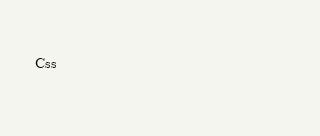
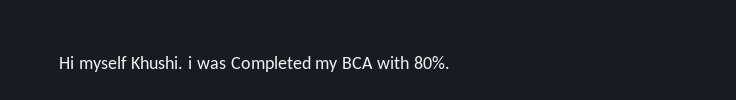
[35,58,57,68] Css -> [59,56,450,72] Hi myself Khushi. i was Completed my BCA with 80%.

